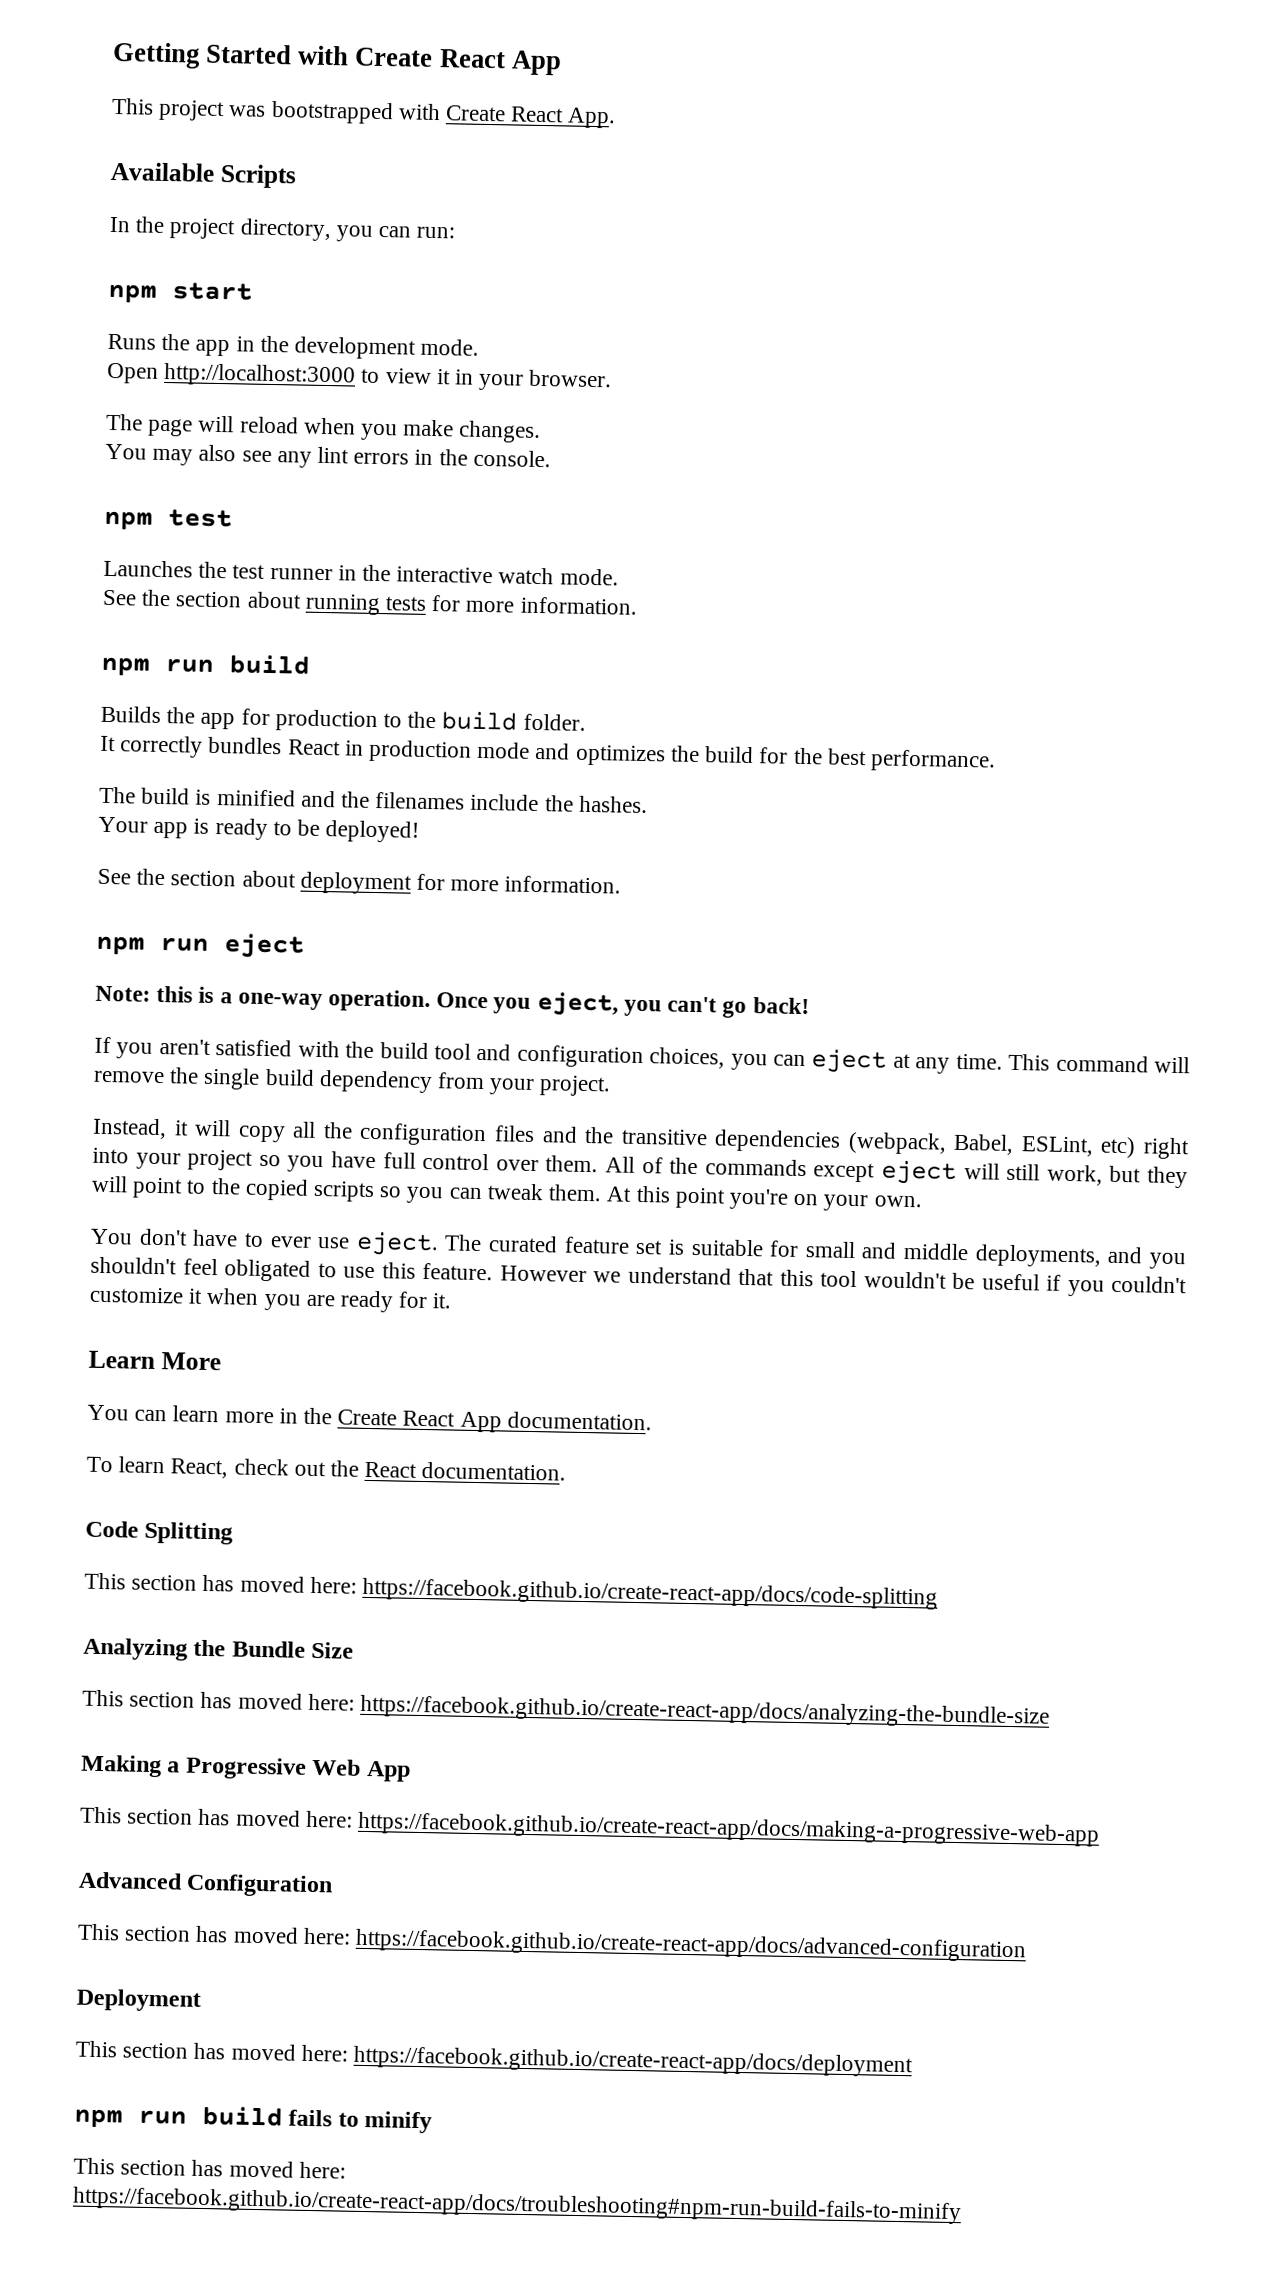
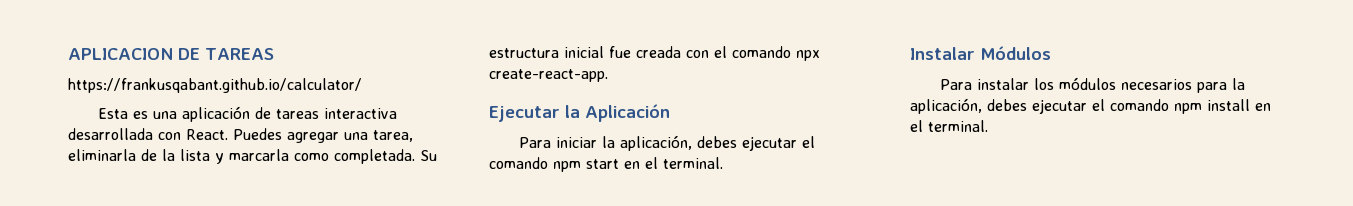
[112,41,562,76] [112,97,617,129] [110,161,297,189] [109,216,456,242] [108,282,253,304] [107,333,480,360] [106,362,613,391] [106,413,542,444] [105,443,551,468] [104,509,233,531] [103,559,619,586] [102,589,638,616] [101,654,310,677] [100,705,586,733] [100,735,996,773] [99,786,648,814] [98,816,421,843] [97,868,622,895] [96,933,305,959] [95,985,810,1018] [94,1036,1191,1074] [93,1067,612,1097] [92,1117,1190,1160] [92,1147,1189,1189] [91,1175,922,1212] [90,1228,1186,1270] [90,1256,1187,1297] [89,1286,453,1313] [88,1350,221,1371] [87,1404,652,1433] [86,1456,567,1481] [85,1520,234,1545] [84,1572,939,1610] [83,1637,355,1661] [82,1689,1051,1729] [80,1754,411,1782] [80,1806,1101,1847] [78,1871,334,1898] [77,1923,1028,1963] [76,1988,201,2012] [75,2040,914,2078] [74,2105,433,2134] [73,2157,346,2179] [72,2186,962,2225] Getting Started with Create React App // This project was bootstrapped with Create React App. // Available Scripts // In the project directory, you can run: // npm start // Runs the app in the development mode. // Open http://localhost:3000 to view it in your browser. // The page will reload when you make changes. // You may also see any lint errors in the console. // npm test // Launches the test runner in the interactive watch mode. // See the section about running tests for more information. // npm run build // Builds the app for production to the build folder. // It correctly bundles React in production mode and optimizes the build for the best performance. // The build is minified and the filenames include the hashes. // Your app is ready to be deployed! // See the section about deployment for more information. // npm run eject // Note: this is a one-way operation. Once you eject, you can't go back! // If you aren't satisfied with the build tool and configuration choices, you can eject at any time. This command will remove the single build dependency from your project. // Instead, it will copy all the configuration files and the transitive dependencies (webpack, Babel, ESLint, etc) right into your project so you have full control over them. All of the commands except eject will still work, but they will point to the copied scripts so you can tweak them. At this point you're on your own. // You don't have to ever use eject. The curated feature set is suitable for small and middle deployments, and you shouldn't feel obligated to use this feature. However we understand that this tool wouldn't be useful if you couldn't customize it when you are ready for it. // Learn More // You can learn more in the Create React App documentation. // To learn React, check out the React documentation. // Code Splitting // This section has moved here: https://facebook.github.io/create-react-app/docs/code-splitting // Analyzing the Bundle Size // This section has moved here: https://facebook.github.io/create-react-app/docs/analyzing-the-bundle-size // Making a Progressive Web App // This section has moved here: https://facebook.github.io/create-react-app/docs/making-a-progressive-web-app // Advanced Configuration // This section has moved here: https://facebook.github.io/create-react-app/docs/advanced-configuration // Deployment // This section has moved here: https://facebook.github.io/create-react-app/docs/deployment // npm run build fails to minify // This section has moved here: https://facebook.github.io/create-react-app/docs/troubleshooting#npm-run-build-fails-to-minify -> [68,48,274,60] [68,78,362,93] [97,106,397,122] [68,128,413,143] [68,149,437,164] [489,46,820,61] [489,69,608,82] [489,104,670,122] [518,135,815,151] [489,157,723,172] [910,46,1051,60] [939,77,1245,93] [910,98,1271,114] [910,120,988,132] APLICACION DE TAREAS // https://frankusqabant.github.io/calculator/ // Esta es una aplicación de tareas interactiva desarrollada con React. Puedes agregar una tarea, eliminarla de la lista y marcarla como completada. Su estructura inicial fue creada con el comando npx create-react-app. // Ejecutar la Aplicación // Para iniciar la aplicación, debes ejecutar el comando npm start en el terminal. // Instalar Módulos // Para instalar los módulos necesarios para la aplicación, debes ejecutar el comando npm install en el terminal.

